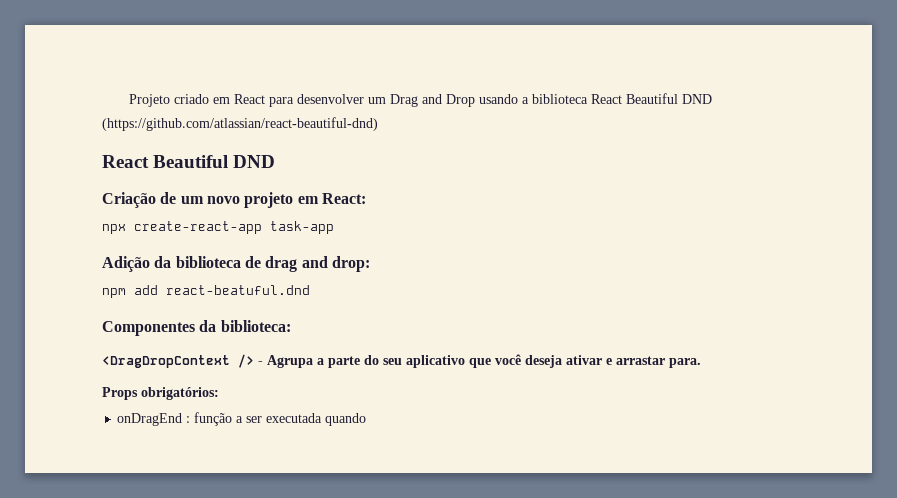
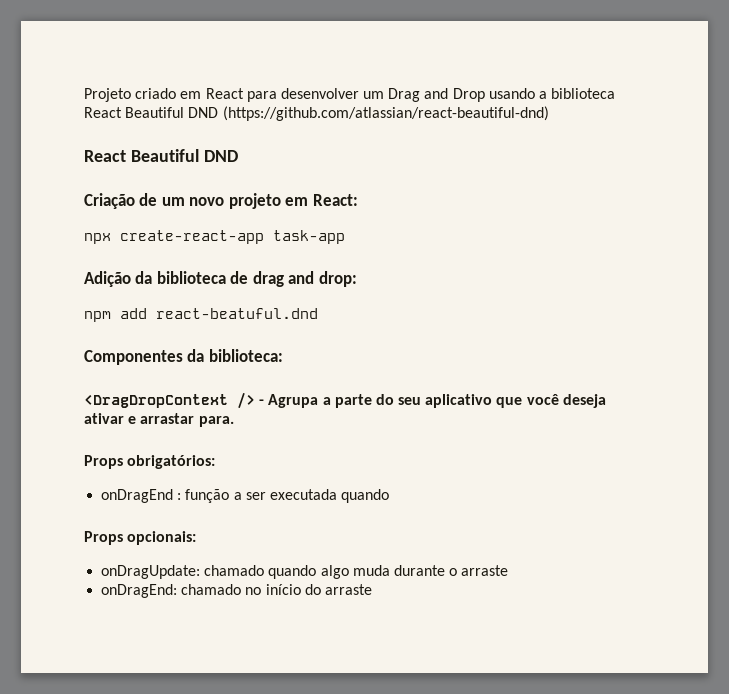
(367, 419) none -> [84,531,197,545] [101,565,509,579] [101,584,372,598] // Props opcionais: // onDragUpdate: chamado quando algo muda durante o arraste // onDragEnd: chamado no início do arraste

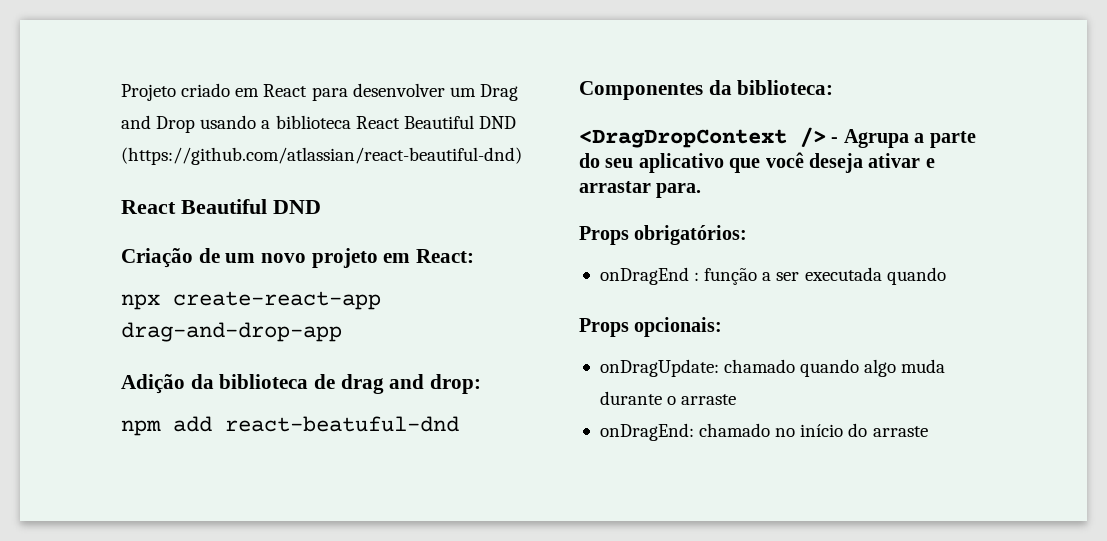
[273,230,345,244] task-app -> [121,322,342,342] drag-and-drop-app
[156,308,318,319] react-beatuful.dnd -> [225,416,459,432] react-beatuful-dnd

